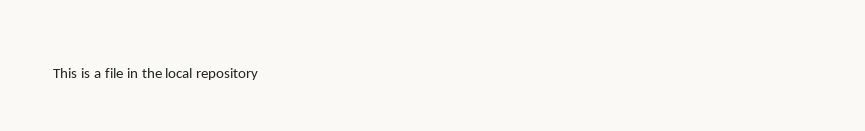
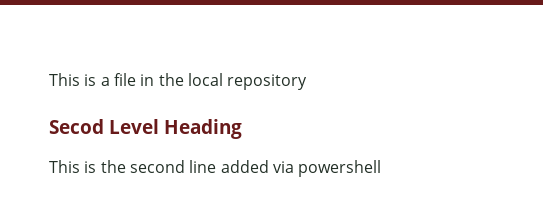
(259, 74) none -> [49,119,242,139] [49,160,382,177] // Secod Level Heading // This is the second line added via powershell

